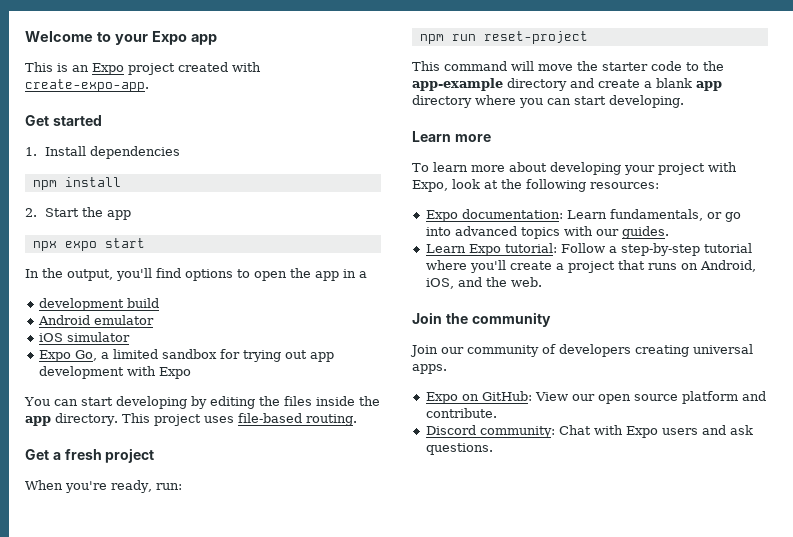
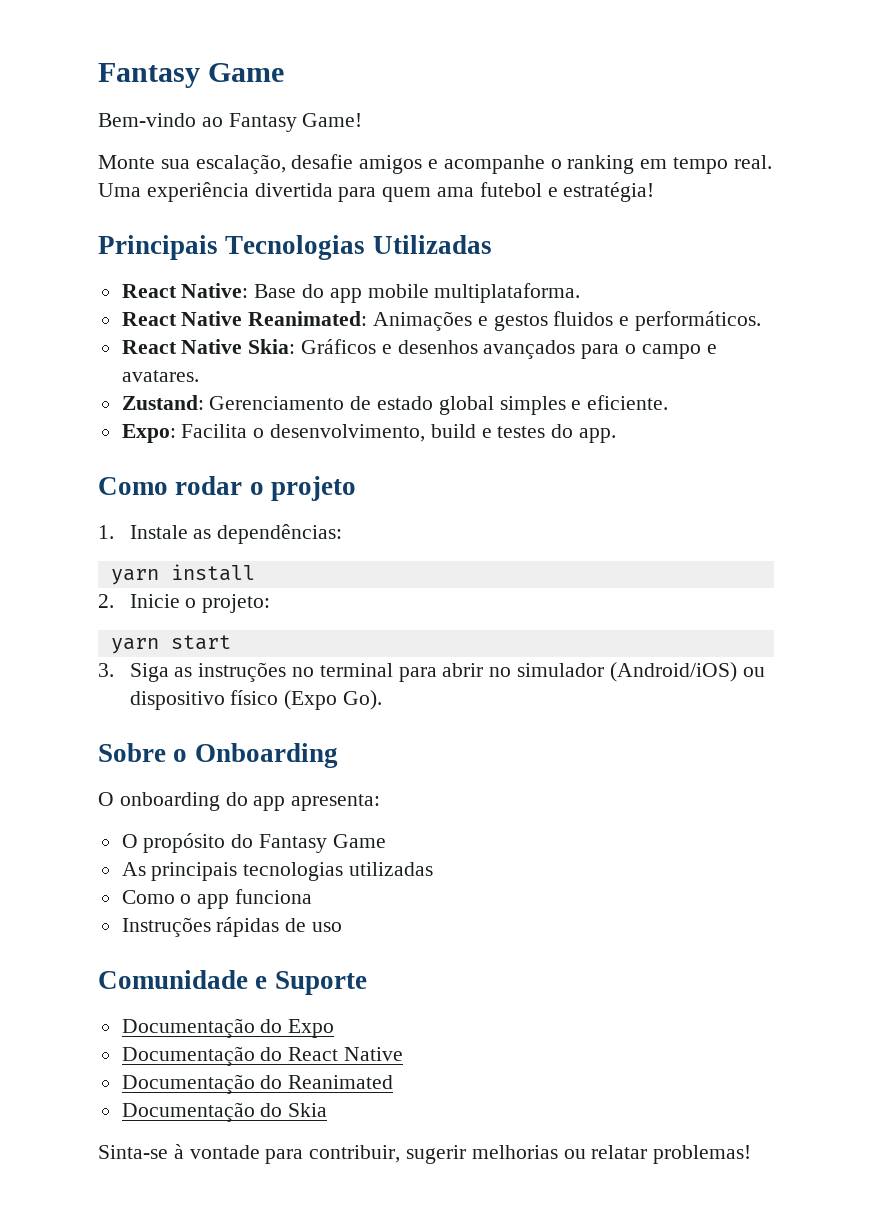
[25,31,217,45] [25,62,261,75] [25,79,149,92] [25,115,102,126] [25,146,181,159] [32,177,121,190] [25,207,132,220] [32,238,145,251] [25,268,367,281] [38,298,159,311] [37,315,154,325] [38,332,130,342] [38,349,334,362] [38,366,191,379] [24,396,380,409] [25,413,357,426] [25,448,155,463] [25,480,182,493] [419,31,588,44] [412,61,724,71] [412,78,722,91] [412,95,684,108] [412,131,491,142] [412,162,737,175] [412,179,659,192] [425,209,741,222] [425,226,669,239] [425,243,752,256] [425,260,756,273] [425,277,542,289] [412,312,551,327] [410,344,753,357] [412,364,447,374] [425,391,766,404] [425,408,497,418] [425,425,753,438] [425,443,493,455] Welcome to your Expo app // This is an Expo project created with create-expo-app. // Get started // 1. Install dependencies // npm install // 2. Start the app // npx expo start // In the output, you'll find options to open the app in a // development build // Android emulator // iOS simulator // Expo Go, a limited sandbox for trying out app development with Expo // You can start developing by editing the files inside the app directory. This project uses file-based routing. // Get a fresh project // When you're ready, run: // npm run reset-project // This command will move the starter code to the app-example directory and create a blank app directory where you can start developing. // Learn more // To learn more about developing your project with Expo, look at the following resources: // Expo documentation: Learn fundamentals, or go into advanced topics with our guides. // Learn Expo tutorial: Follow a step-by-step tutorial where you'll create a project that runs on Android, iOS, and the web. // Join the community // Join our community of developers creating universal apps. // Expo on GitHub: View our open source platform and contribute. // Discord community: Chat with Expo users and ask questions. -> [98,63,285,88] [98,113,363,132] [98,154,772,174] [98,182,655,202] [98,235,492,260] [121,283,581,303] [121,311,762,331] [121,339,717,359] [121,370,199,382] [121,395,669,415] [121,424,617,443] [98,476,356,501] [98,524,343,544] [110,564,255,585] [98,594,271,613] [110,635,231,654] [98,662,765,682] [129,690,383,710] [98,743,338,768] [98,792,381,811] [121,833,386,853] [121,862,434,881] [121,889,313,909] [121,917,343,937] [98,970,367,995] [121,1018,335,1038] [121,1046,404,1066] [121,1074,394,1094] [121,1102,328,1122] [98,1144,752,1164] Fantasy Game // Bem-vindo ao Fantasy Game! // Monte sua escalação, desafie amigos e acompanhe o ranking em tempo real. Uma experiência divertida para quem ama futebol e estratégia! // Principais Tecnologias Utilizadas // React Native: Base do app mobile multiplataforma. // React Native Reanimated: Animações e gestos fluidos e performáticos. // React Native Skia: Gráficos e desenhos avançados para o campo e avatares. // Zustand: Gerenciamento de estado global simples e eficiente. // Expo: Facilita o desenvolvimento, build e testes do app. // Como rodar o projeto // 1. Instale as dependências: // yarn install // 2. Inicie o projeto: // yarn start // 3. Siga as instruções no terminal para abrir no simulador (Android/iOS) ou dispositivo físico (Expo Go). // Sobre o Onboarding // O onboarding do app apresenta: // O propósito do Fantasy Game // As principais tecnologias utilizadas // Como o app funciona // Instruções rápidas de uso // Comunidade e Suporte // Documentação do Expo // Documentação do React Native // Documentação do Reanimated // Documentação do Skia // Sinta-se à vontade para contribuir, sugerir melhorias ou relatar problemas!

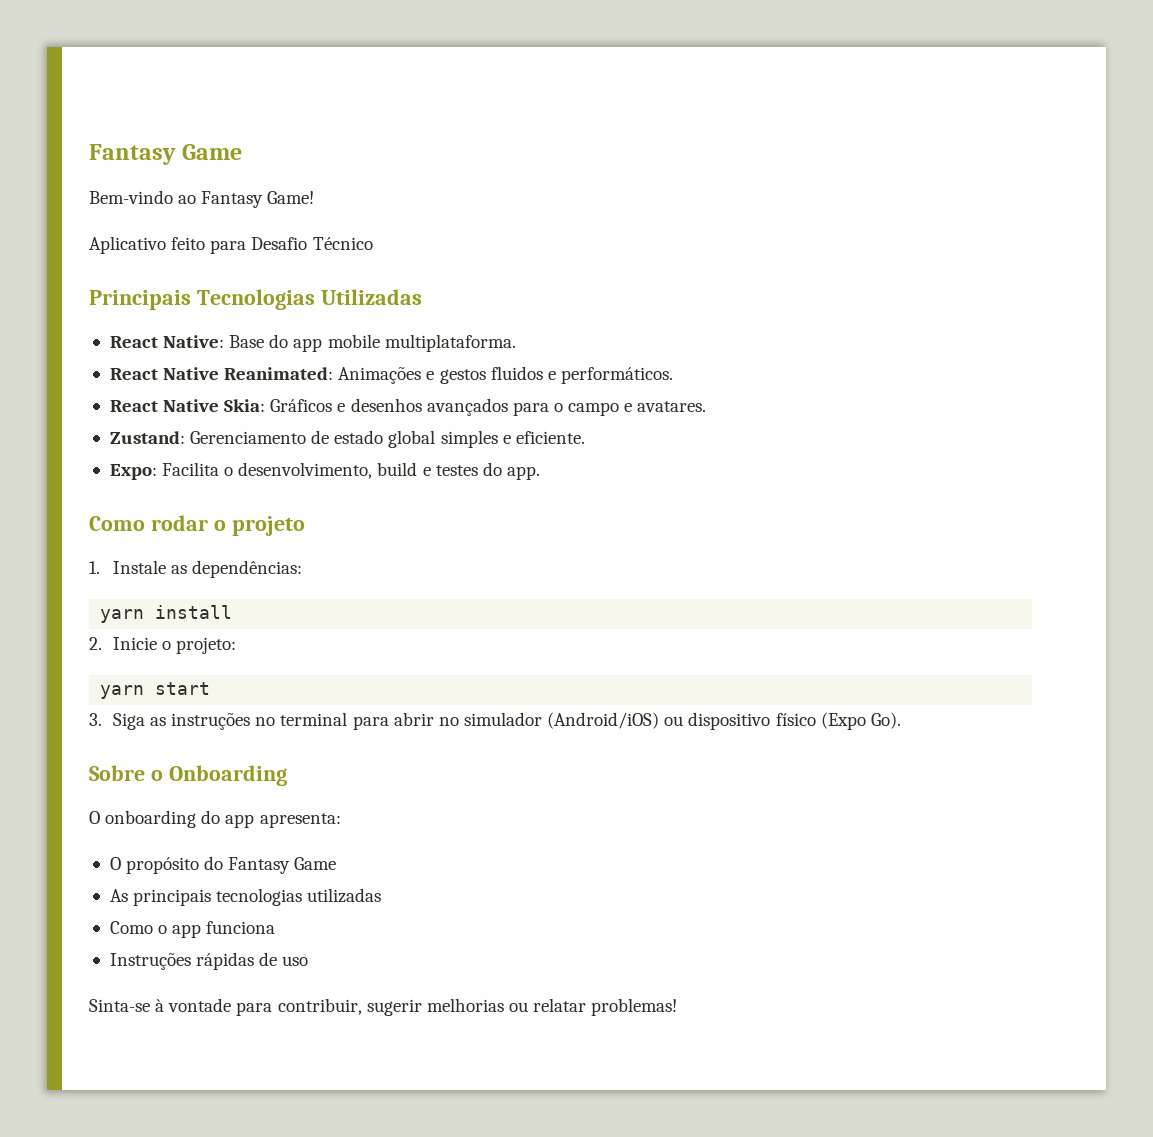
[98,154,772,174] [98,182,655,202] Monte sua escalação, desafie amigos e acompanhe o ranking em tempo real. Uma experiência divertida para quem ama futebol e estratégia! -> [89,236,373,254] Aplicativo feito para Desafio Técnico
[98,970,367,995] [121,1018,335,1038] [121,1046,404,1066] [121,1074,394,1094] [121,1102,328,1122] // Comunidade e Suporte // Documentação do Expo // Documentação do React Native // Documentação do Reanimated // Documentação do Skia -> (309, 961) none

